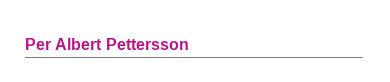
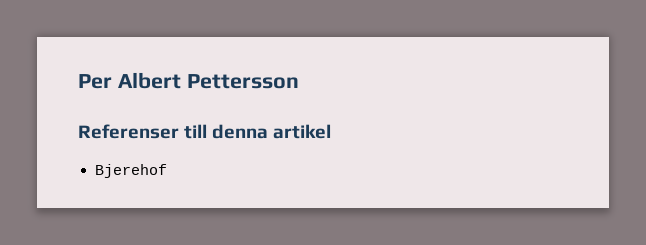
(189, 44) none -> [78,124,332,139] [94,164,167,178] // Referenser till denna artikel // Bjerehof

